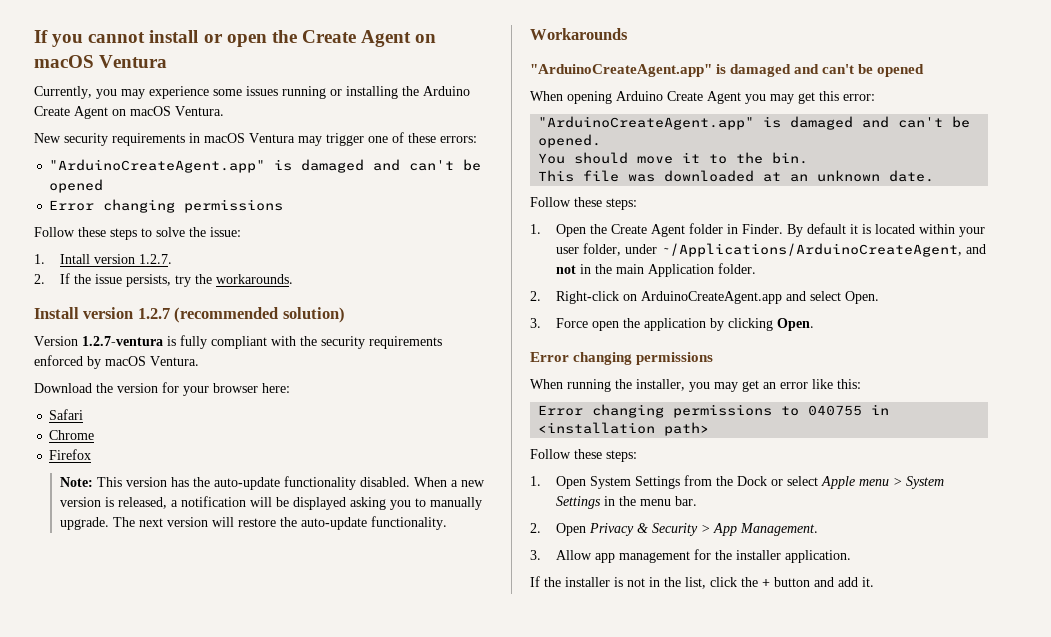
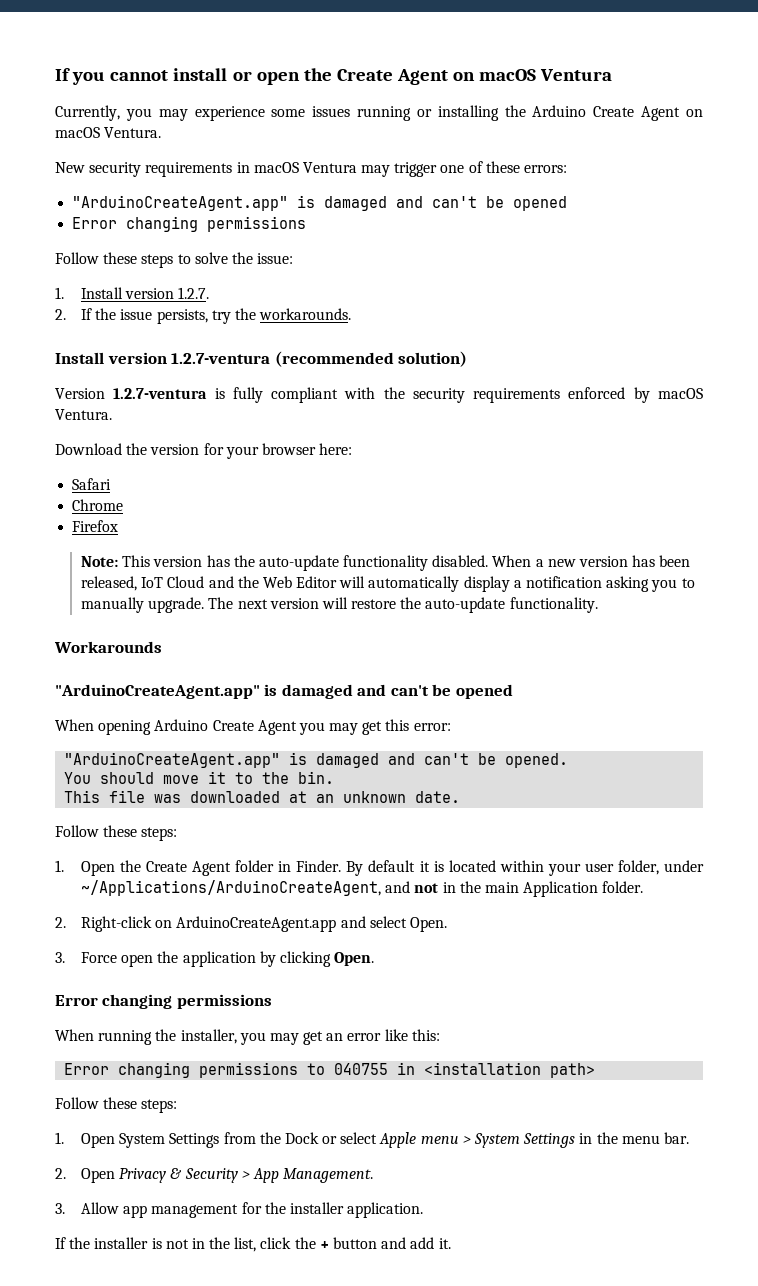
[59,254,90,264] Intall -> [80,287,123,299] Install
[137,308,170,319] 1.2.7 -> [171,353,271,364] 1.2.7-ventura
[104,496,346,510] is released, a notification will be displayed -> [632,555,691,567] [80,576,602,592] has been released, IoT Cloud and the Web Editor will automatically display a notification

